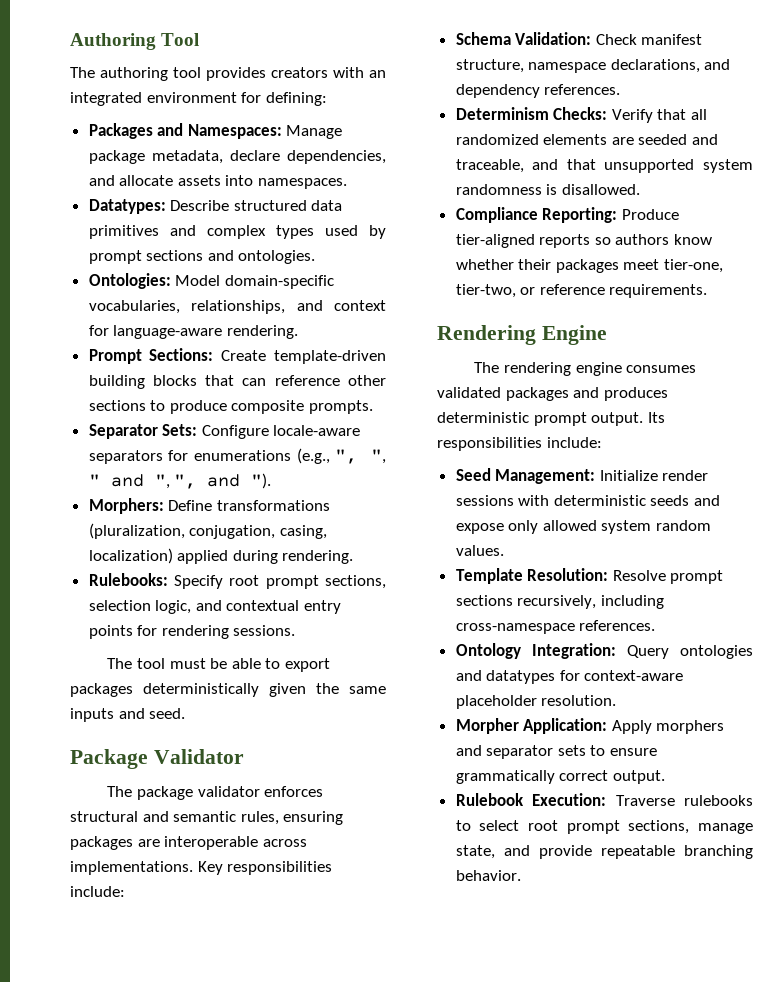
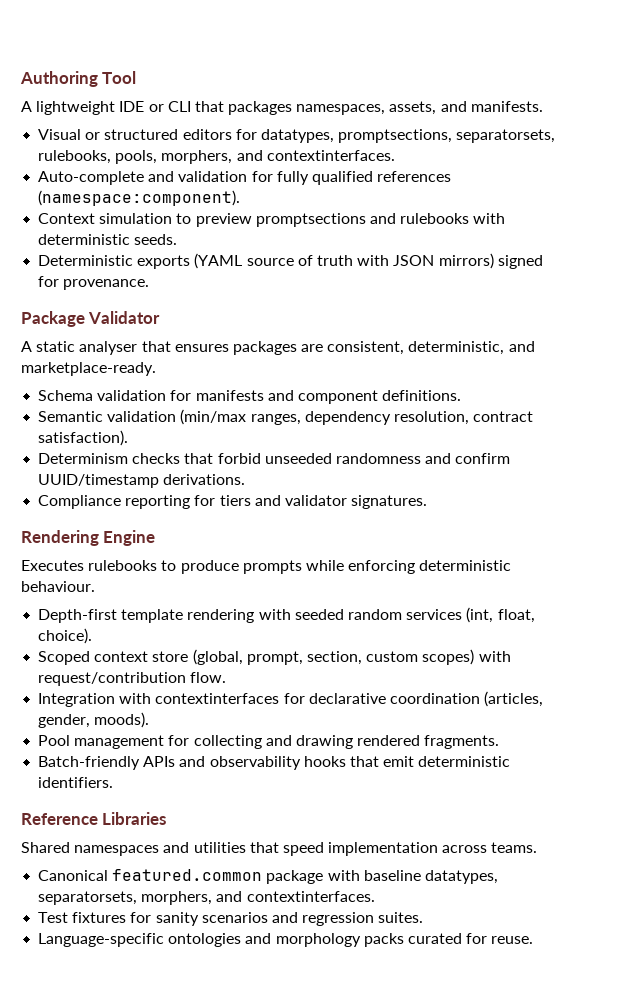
[70,67,386,81] [70,92,327,106] [88,123,343,139] [88,150,387,164] [88,175,348,189] [88,199,343,214] [88,225,387,239] [88,250,316,264] [88,273,334,289] [88,300,387,314] [88,325,298,339] [88,348,387,364] [88,375,386,389] [88,400,374,414] [88,424,361,439] [88,448,386,464] [88,473,272,489] [88,498,330,514] [88,523,327,539] [88,548,354,564] [88,573,386,589] [88,600,342,614] [88,625,296,639] [107,658,330,672] [70,683,386,697] [70,708,186,722] [70,749,244,769] [107,786,324,800] [70,811,344,825] [70,836,307,850] [70,861,333,875] [70,886,125,897] [455,32,703,45] [455,59,731,73] [455,84,621,98] [455,107,708,123] [455,134,719,145] [455,159,753,173] [455,184,640,195] [455,207,679,223] [455,234,713,248] [455,259,724,273] [455,284,708,298] [437,325,607,345] [474,362,697,376] [437,387,668,401] [437,412,665,426] [437,437,602,451] [455,468,709,484] [455,495,721,506] [455,520,712,534] [455,545,504,556] [455,568,724,584] [455,595,664,609] [455,620,656,634] [455,643,753,659] [455,670,684,684] [455,695,617,709] [455,718,725,734] [455,745,658,759] [455,770,665,784] [455,793,753,806] [455,820,753,834] [455,845,753,859] [455,870,521,881] The authoring tool provides creators with an integrated environment for defining: // Packages and Namespaces: Manage package metadata, declare dependencies, and allocate assets into namespaces. // Datatypes: Describe structured data primitives and complex types used by prompt sections and ontologies. // Ontologies: Model domain-specific vocabularies, relationships, and context for language-aware rendering. // Prompt Sections: Create template-driven building blocks that can reference other sections to produce composite prompts. // Separator Sets: Configure locale-aware separators for enumerations (e.g., ", ", " and ", ", and "). // Morphers: Define transformations (pluralization, conjugation, casing, localization) applied during rendering. // Rulebooks: Specify root prompt sections, selection logic, and contextual entry points for rendering sessions. // The tool must be able to export packages deterministically given the same inputs and seed. // Package Validator // The package validator enforces structural and semantic rules, ensuring packages are interoperable across implementations. Key responsibilities include: // Schema Validation: Check manifest structure, namespace declarations, and dependency references. // Determinism Checks: Verify that all randomized elements are seeded and traceable, and that unsupported system randomness is disallowed. // Compliance Reporting: Produce tier-aligned reports so authors know whether their packages meet tier-one, tier-two, or reference requirements. // Rendering Engine // The rendering engine consumes validated packages and produces deterministic prompt output. Its responsibilities include: // Seed Management: Initialize render sessions with deterministic seeds and expose only allowed system random values. // Template Resolution: Resolve prompt sections recursively, including cross-namespace references. // Ontology Integration: Query ontologies and datatypes for context-aware placeholder resolution. // Morpher Application: Apply morphers and separator sets to ensure grammatically correct output. // Rulebook Execution: Traverse rulebooks to select root prompt sections, manage state, and provide repeatable branching behavior. -> [21,101,543,115] [38,129,556,143] [38,150,395,164] [38,171,452,185] [38,190,241,206] [38,213,506,227] [38,234,178,245] [38,253,543,269] [38,276,150,290] [21,311,161,327] [21,341,535,355] [21,362,156,376] [38,390,462,404] [38,409,534,425] [38,430,129,446] [38,453,511,464] [38,474,246,488] [38,495,428,509] [21,530,156,546] [21,560,512,574] [21,581,95,592] [38,607,535,623] [38,628,93,644] [38,649,511,665] [38,672,227,686] [38,691,544,707] [38,712,150,728] [38,735,500,749] [38,756,511,770] [38,777,114,788] [21,812,167,825] [21,842,538,856] [38,869,498,884] [38,891,375,905] [38,912,424,926] [38,933,534,947] A lightweight IDE or CLI that packages namespaces, assets, and manifests. // Visual or structured editors for datatypes, promptsections, separatorsets, rulebooks, pools, morphers, and contextinterfaces. // Auto-complete and validation for fully qualified references (namespace:component). // Context simulation to preview promptsections and rulebooks with deterministic seeds. // Deterministic exports (YAML source of truth with JSON mirrors) signed for provenance. // Package Validator // A static analyser that ensures packages are consistent, deterministic, and marketplace-ready. // Schema validation for manifests and component definitions. // Semantic validation (min/max ranges, dependency resolution, contract satisfaction). // Determinism checks that forbid unseeded randomness and confirm UUID/timestamp derivations. // Compliance reporting for tiers and validator signatures. // Rendering Engine // Executes rulebooks to produce prompts while enforcing deterministic behaviour. // Depth-first template rendering with seeded random services (int, float, choice). // Scoped context store (global, prompt, section, custom scopes) with request/contribution flow. // Integration with contextinterfaces for declarative coordination (articles, gender, moods). // Pool management for collecting and drawing rendered fragments. // Batch-friendly APIs and observability hooks that emit deterministic identifiers. // Reference Libraries // Shared namespaces and utilities that speed implementation across teams. // Canonical featured.common package with baseline datatypes, separatorsets, morphers, and contextinterfaces. // Test fixtures for sanity scenarios and regression suites. // Language-specific ontologies and morphology packs curated for reuse.

